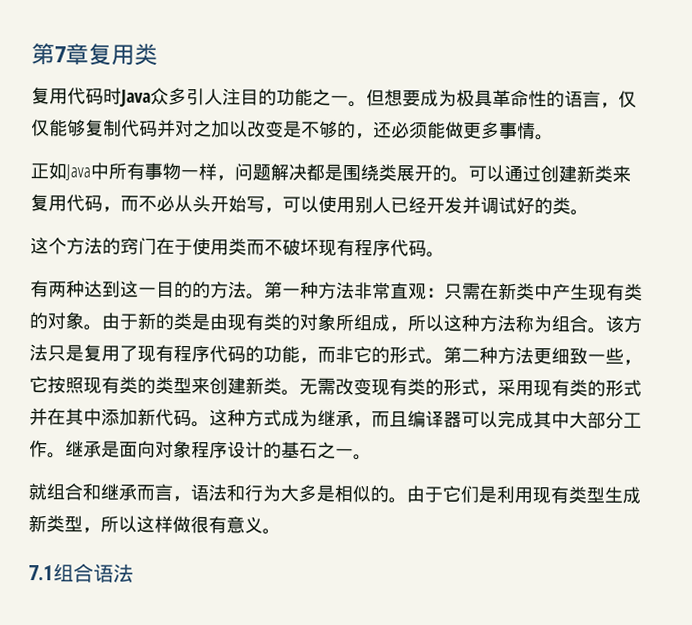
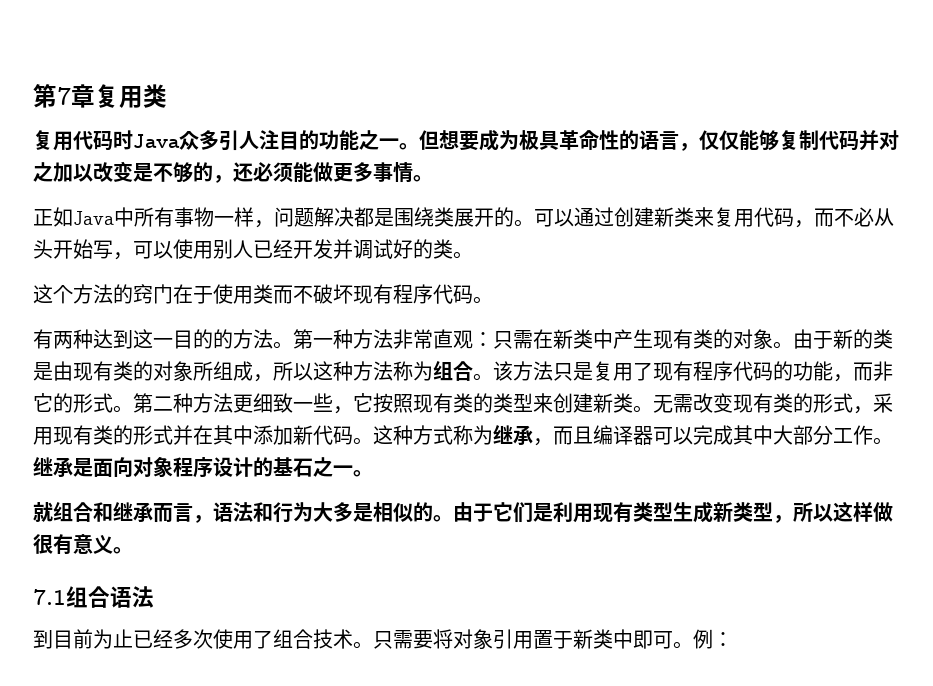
[281,409,300,427] 成 -> [453,425,473,445] 称
(134, 573) none -> [33,629,733,649] // 到目前为止已经多次使用了组合技术。只需要将对象引用置于新类中即可。例：

